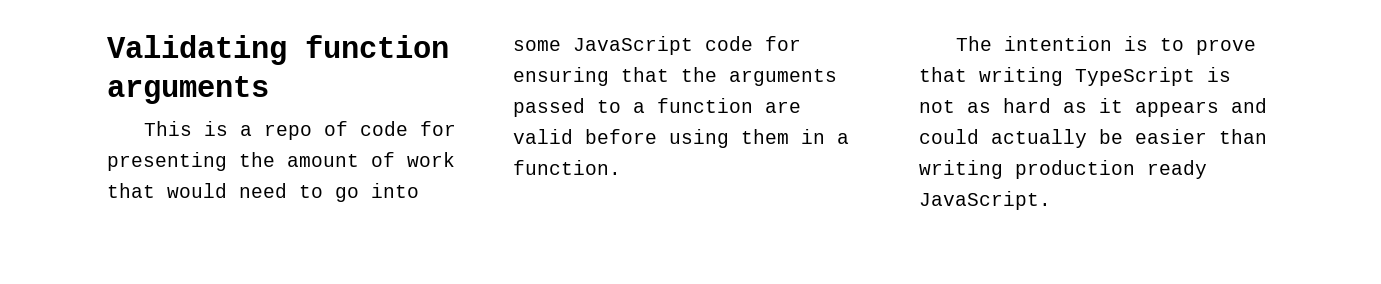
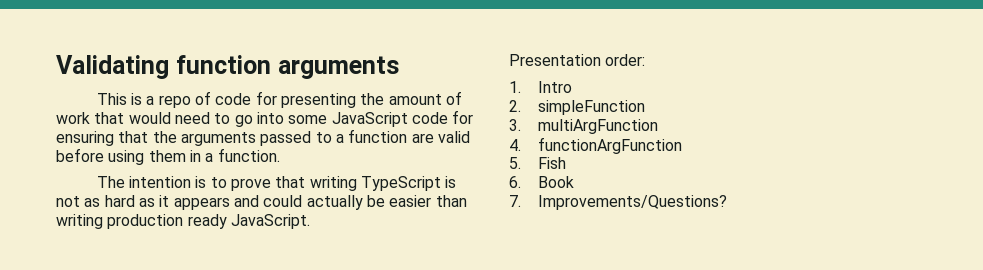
(1051, 200) none -> [509,54,646,66] [509,81,572,93] [509,100,645,115] [509,119,658,134] [509,137,682,154] [509,157,566,169] [509,176,574,188] [509,195,727,210] // Presentation order: // 1. Intro // 2. simpleFunction // 3. multiArgFunction // 4. functionArgFunction // 5. Fish // 6. Book // 7. Improvements/Questions?

